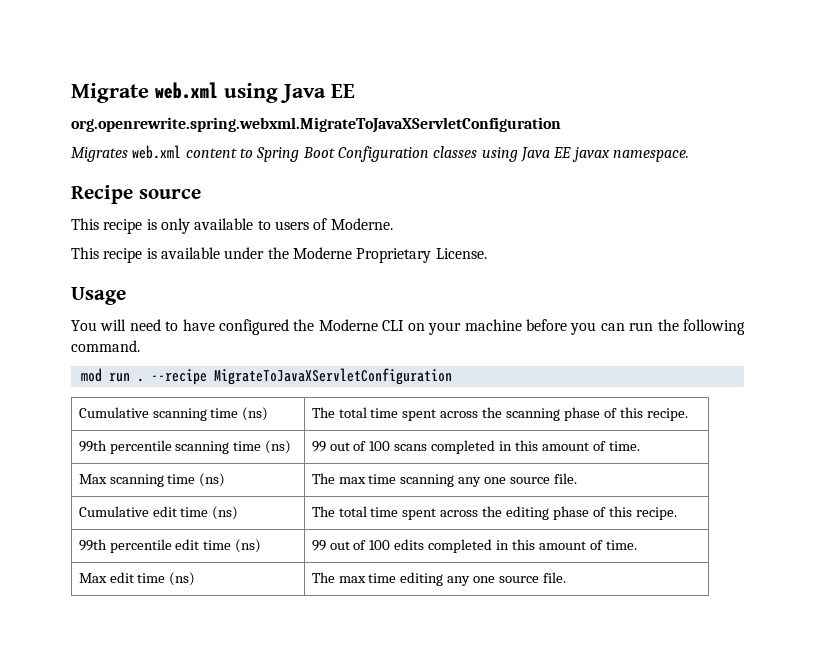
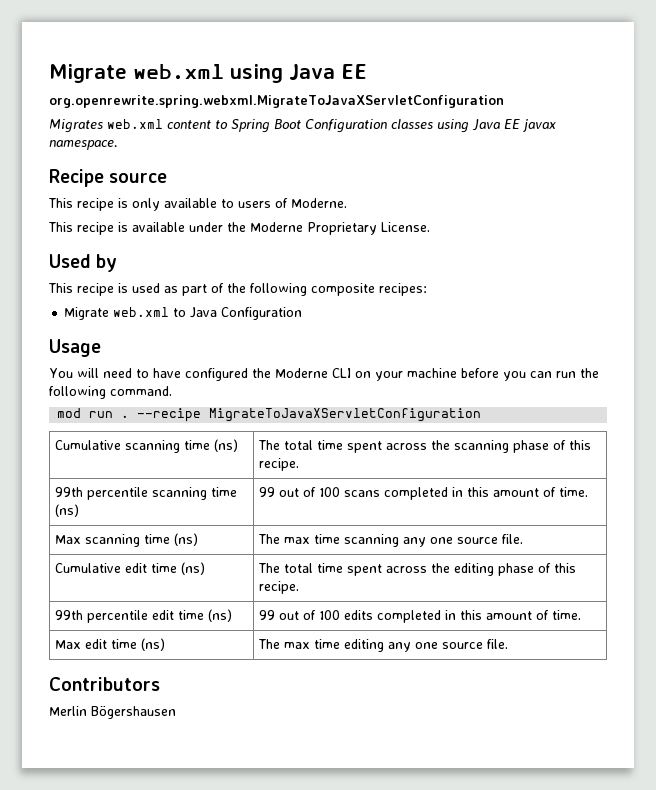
(487, 253) none -> [49,254,118,272] [48,283,427,296] [64,307,303,320] // Used by // This recipe is used as part of the following composite recipes: // Migrate web.xml to Java Configuration
(567, 577) none -> [49,677,160,691] [49,705,176,719] // Contributors // Merlin Bögershausen

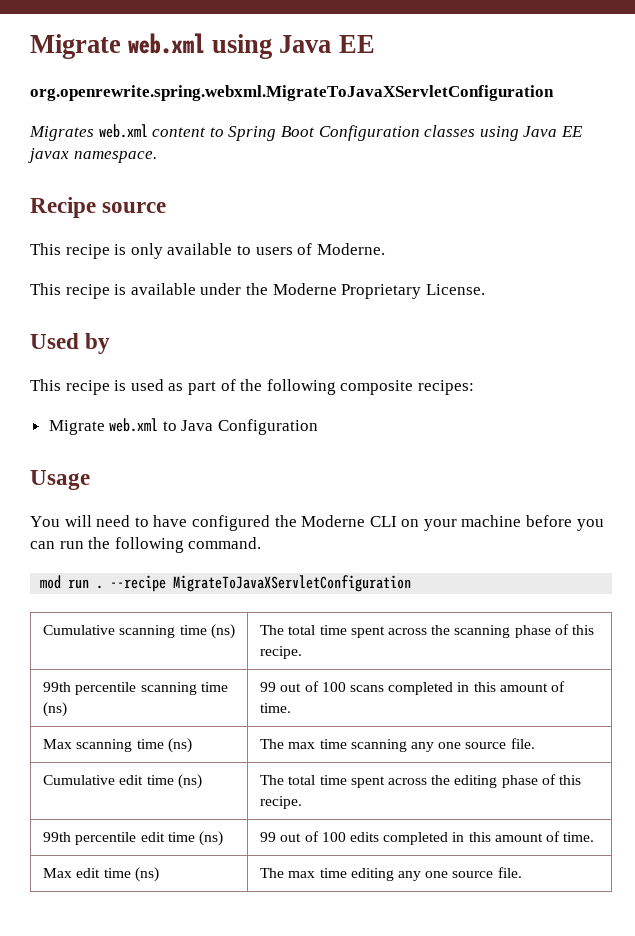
[49,677,160,691] [49,705,176,719] // Contributors // Merlin Bögershausen -> (522, 872) none

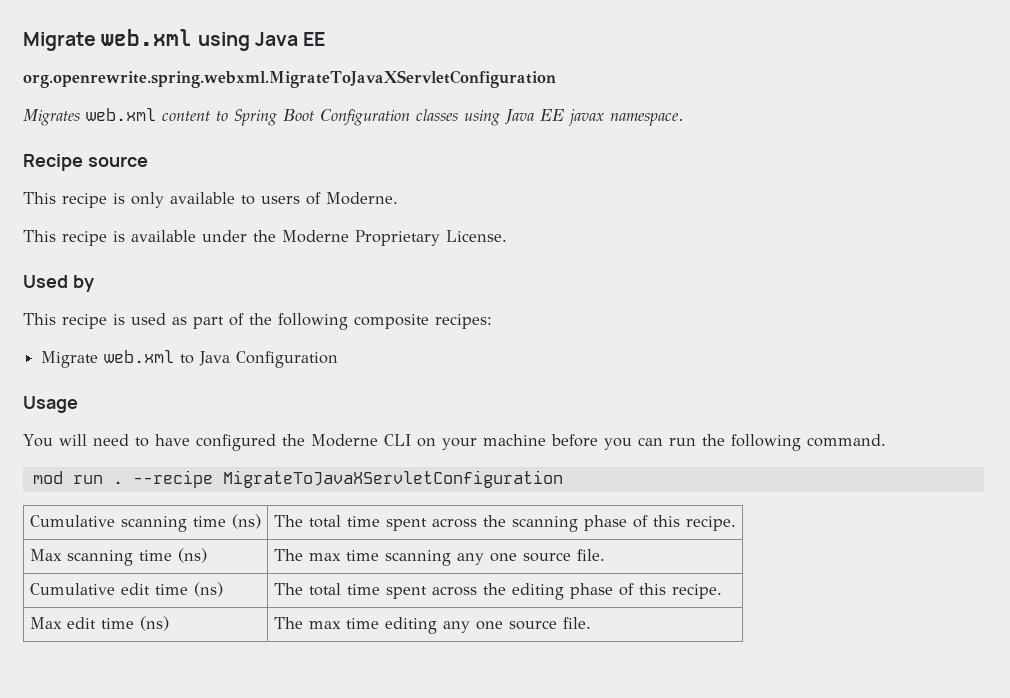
[43,682,228,695] [43,702,68,717] [260,681,565,695] [260,703,292,713] // 99th percentile scanning time (ns) | 99 out of 100 scans completed in this amount of time. -> (736, 523) none
[43,831,223,846] [260,831,595,845] // 99th percentile edit time (ns) | 99 out of 100 edits completed in this amount of time. -> (722, 591) none

